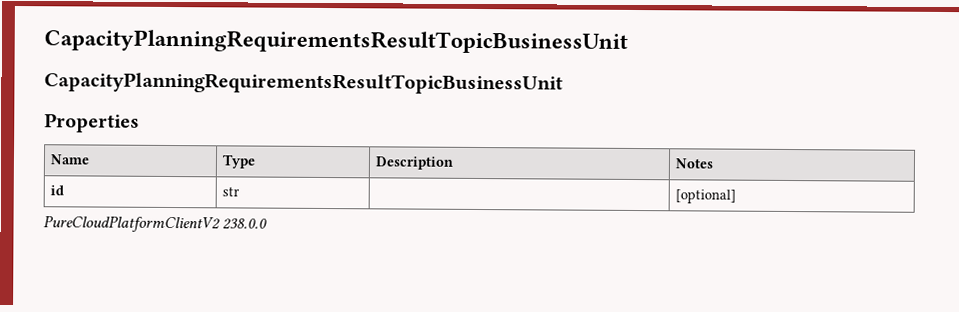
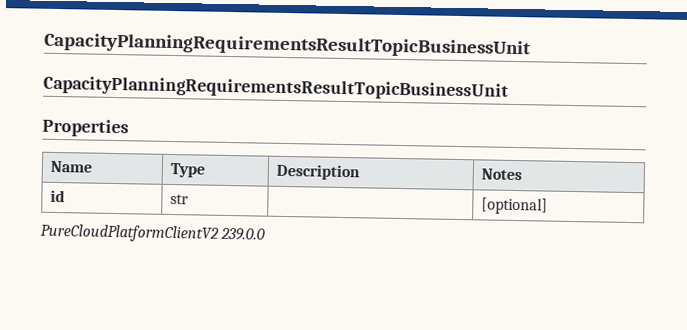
[222,218,268,230] 238.0.0 -> [220,227,266,241] 239.0.0

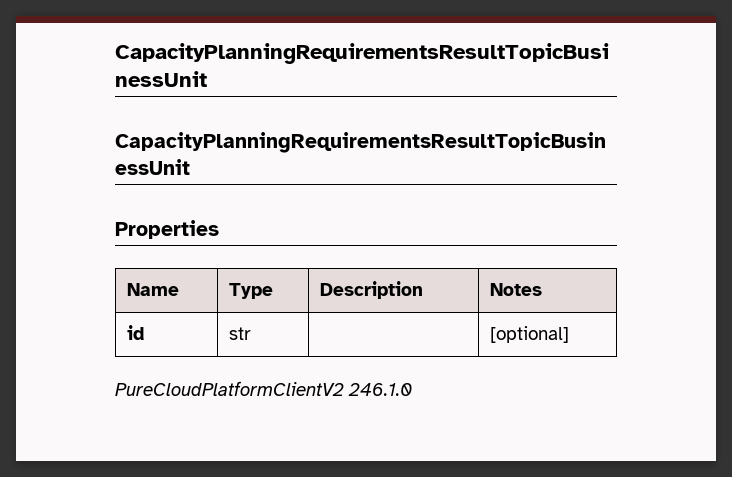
[220,227,266,241] 239.0.0 -> [348,383,413,396] 246.1.0

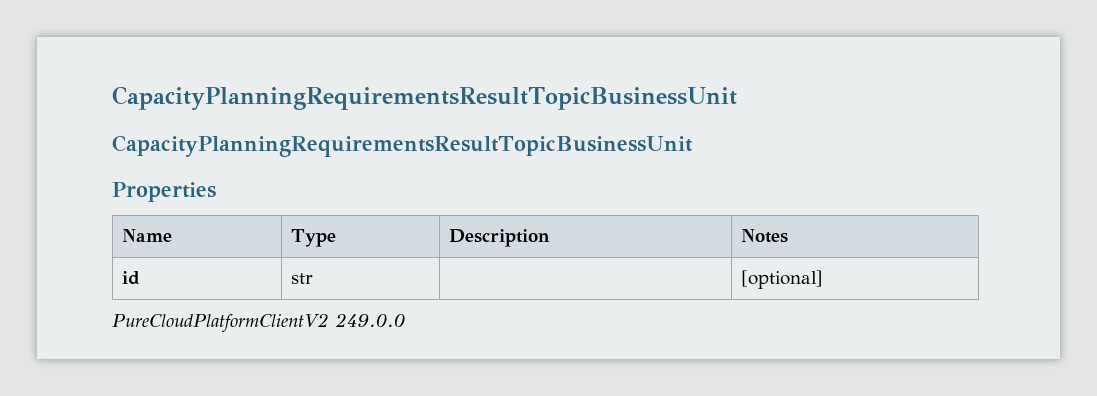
[348,383,413,396] 246.1.0 -> [335,313,405,327] 249.0.0

